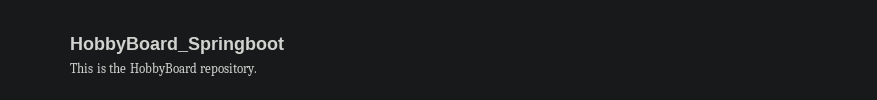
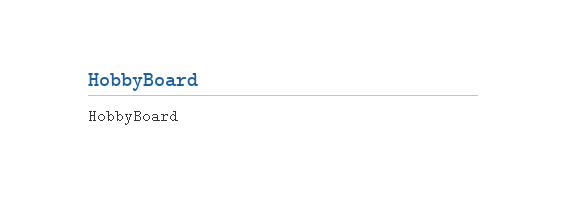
[70,37,284,54] [70,62,258,76] HobbyBoard_Springboot // This is the HobbyBoard repository. -> [88,73,198,91] [88,109,178,125] HobbyBoard // HobbyBoard

